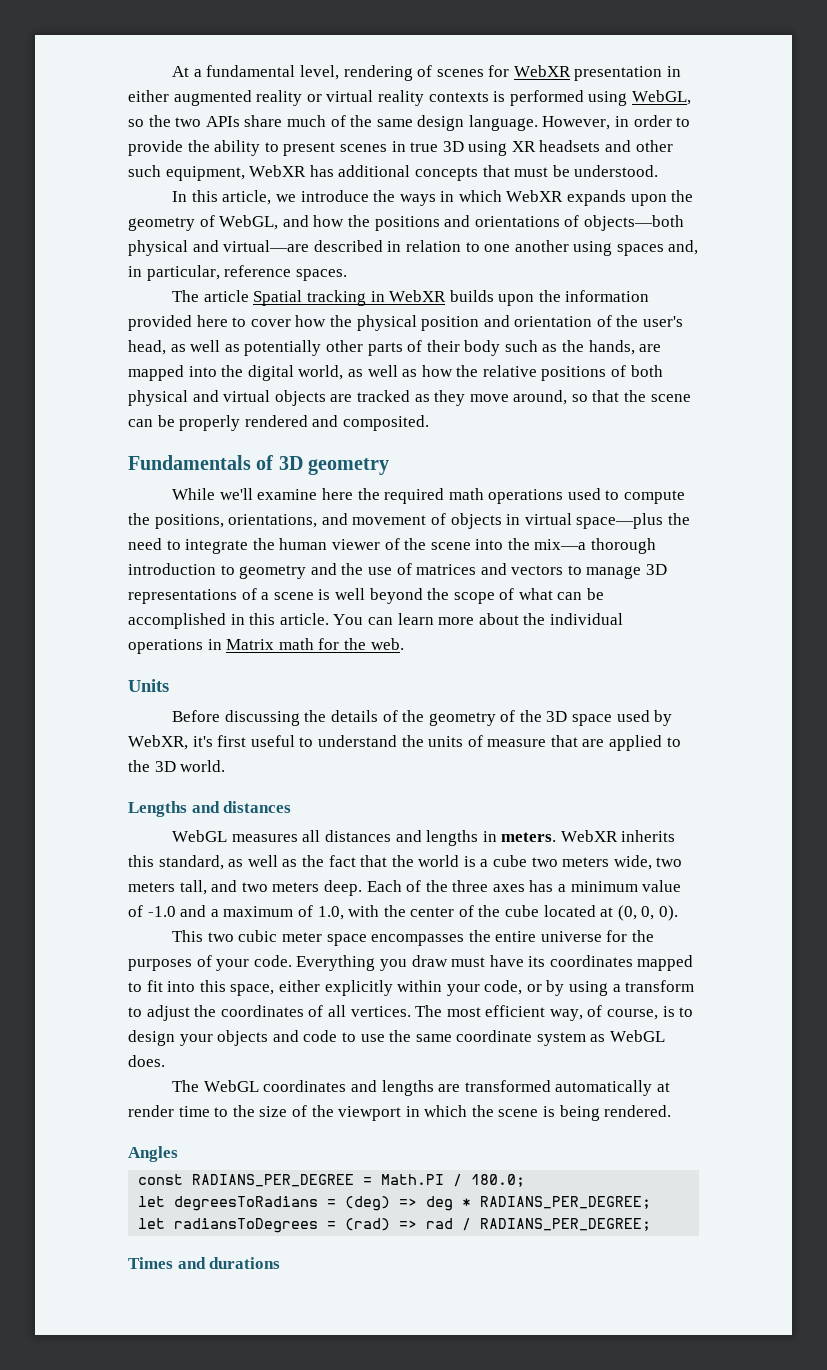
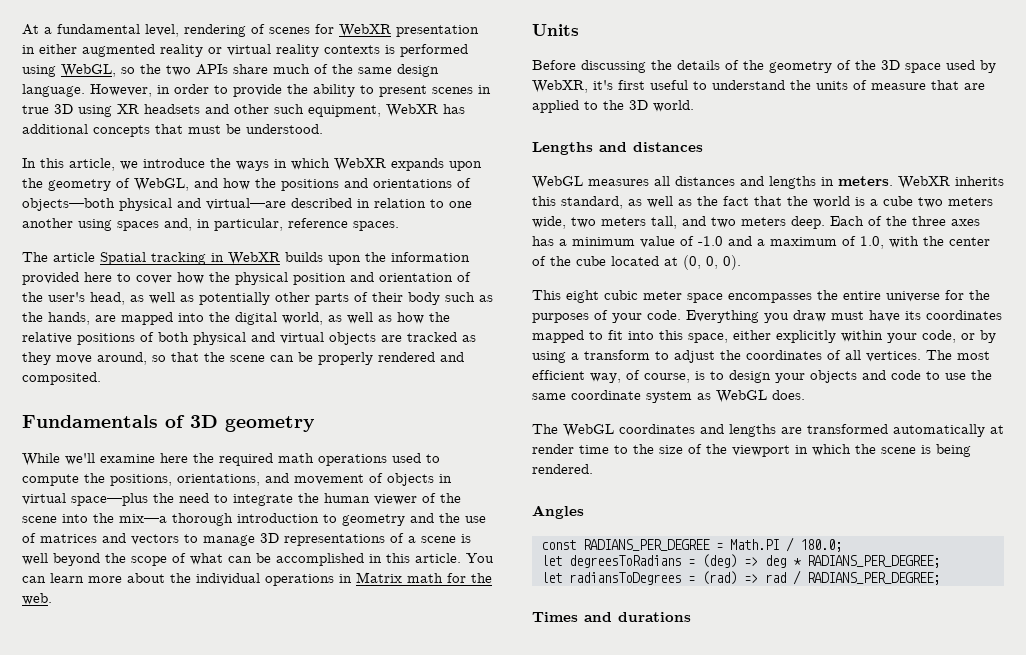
[207,932,234,942] two -> [566,290,599,303] eight

